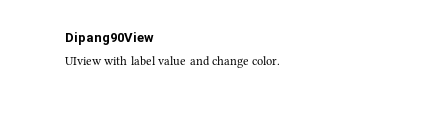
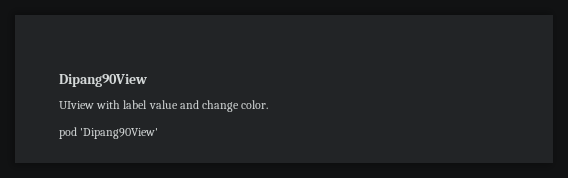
(281, 60) none -> [59,127,159,139] // pod 'Dipang90View'

